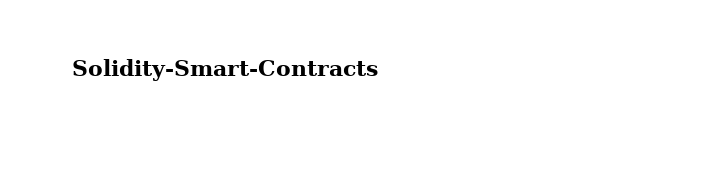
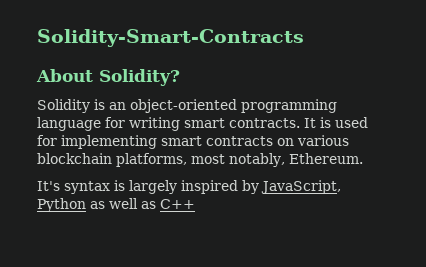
(378, 70) none -> [36,69,180,86] [37,99,337,113] [37,117,368,131] [37,135,349,149] [37,153,363,167] [37,180,341,194] [37,198,195,212] // About Solidity? // Solidity is an object-oriented programming language for writing smart contracts. It is used for implementing smart contracts on various blockchain platforms, most notably, Ethereum. // It's syntax is largely inspired by JavaScript, Python as well as C++

